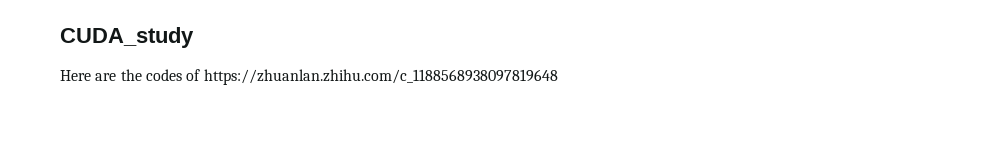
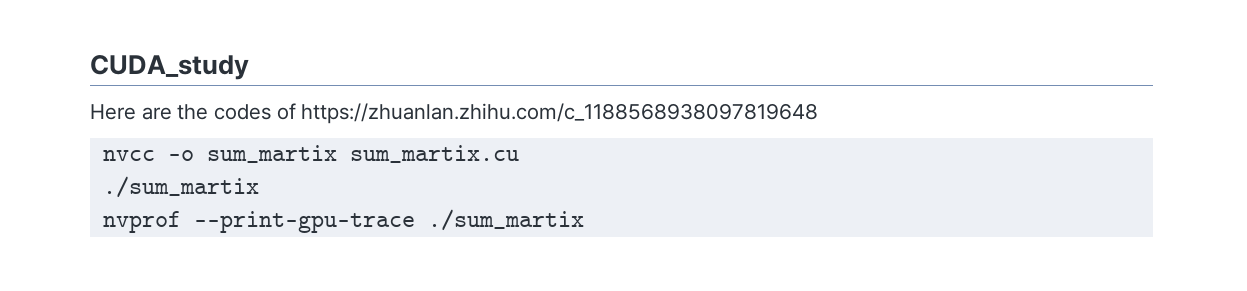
(558, 77) none -> [102,145,519,163] [102,176,259,198] [102,209,584,233] // nvcc -o sum_martix sum_martix.cu // ./sum_martix // nvprof --print-gpu-trace ./sum_martix

